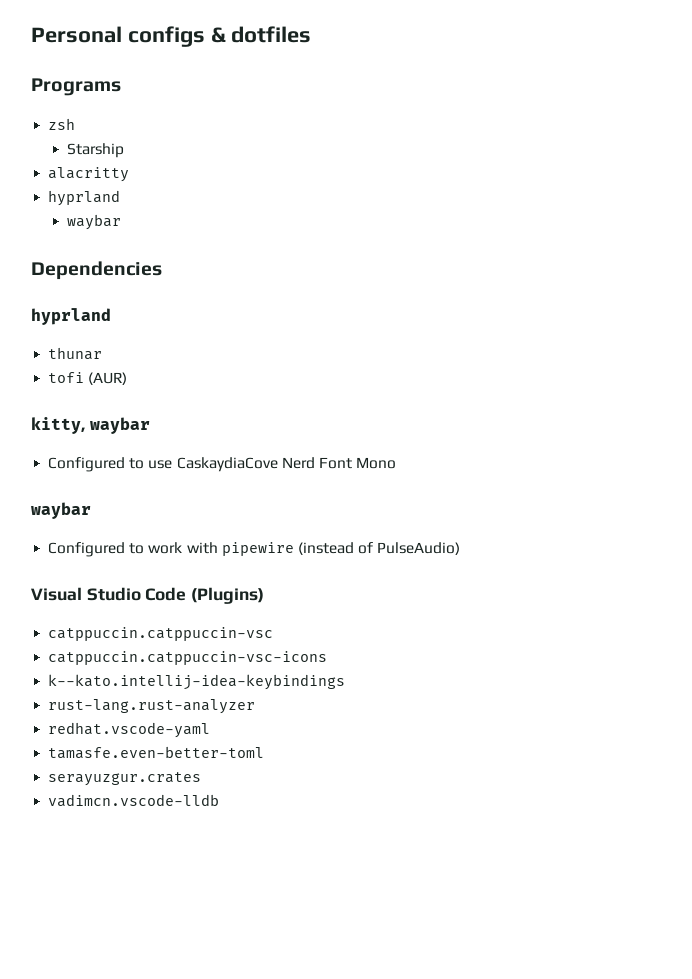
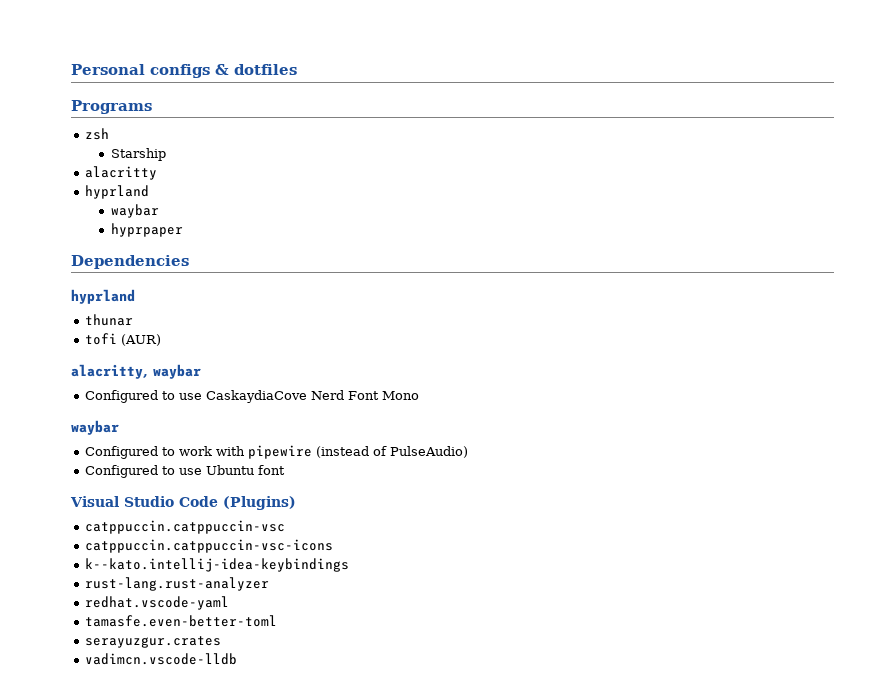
(121, 222) none -> [110,223,183,237] // hyprpaper
[31,417,85,434] kitty, -> [71,364,148,379] alacritty,
(461, 548) none -> [85,465,286,478] // Configured to use Ubuntu font

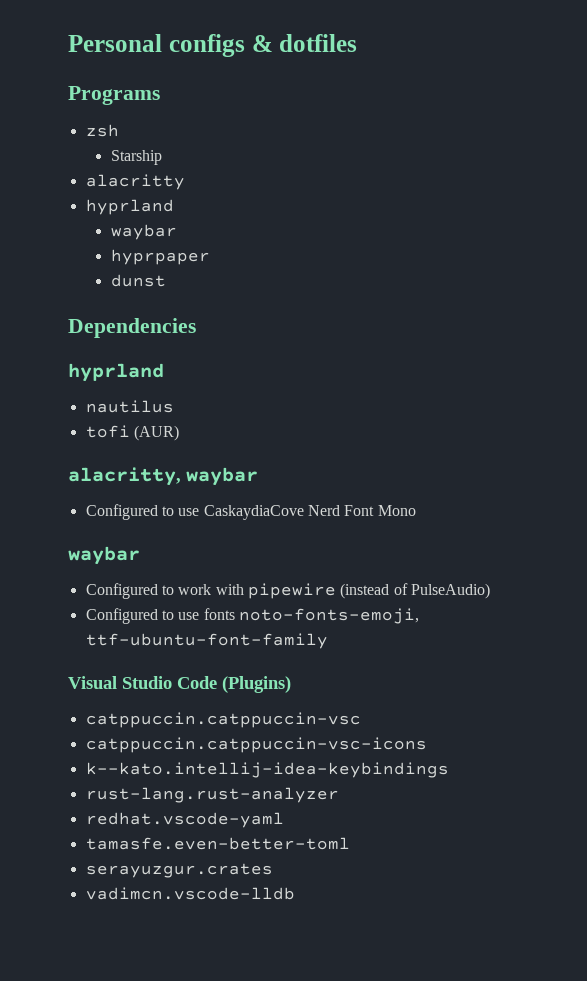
(183, 230) none -> [110,274,166,287] // dunst
[85,314,134,326] thunar -> [85,400,174,413] nautilus
[206,465,286,475] Ubuntu font -> [203,608,419,624] [85,633,328,649] fonts noto-fonts-emoji, ttf-ubuntu-font-family

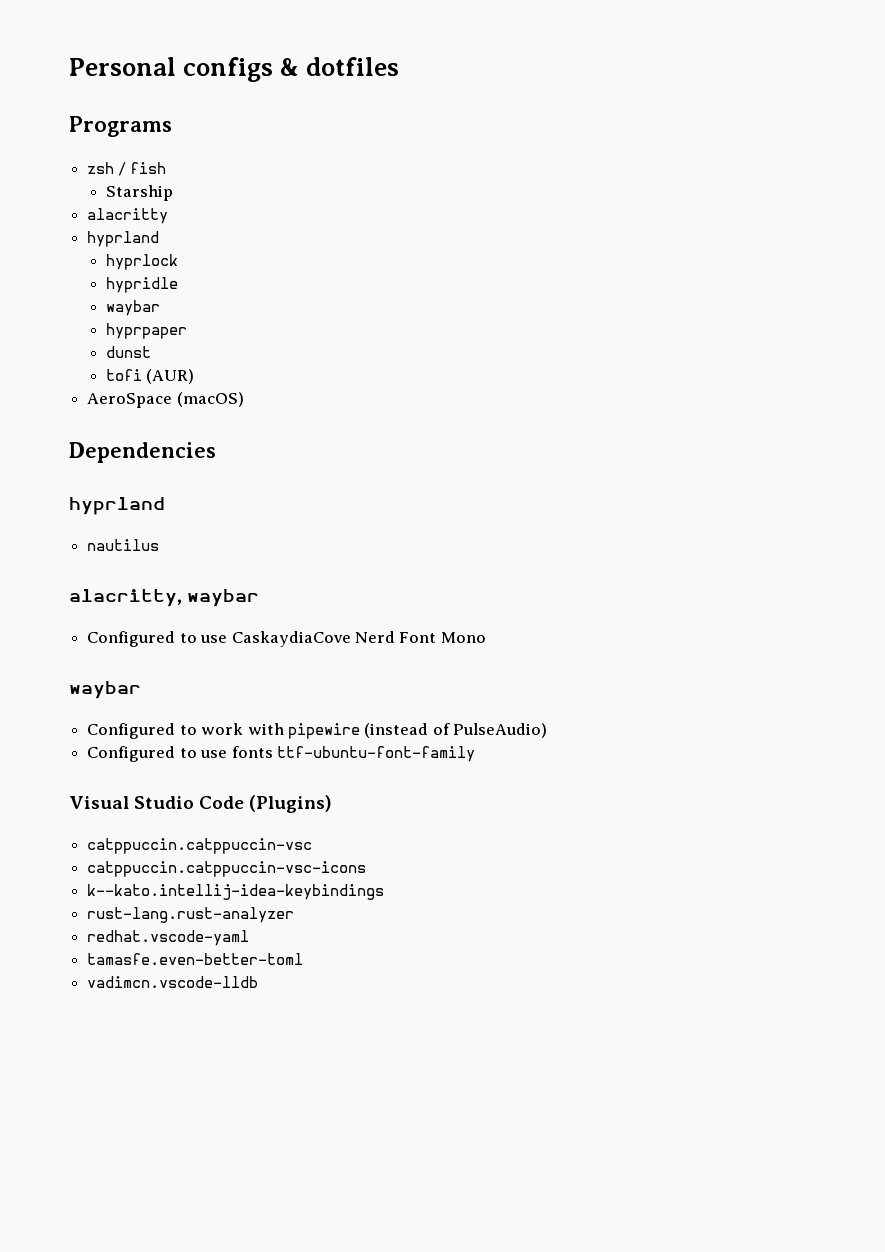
(119, 130) none -> [118,162,167,176] / fish
(174, 207) none -> [105,254,178,270] [105,277,178,293] // hyprlock // hypridle
(166, 280) none -> [105,369,195,384] [87,392,244,408] // tofi (AUR) // AeroSpace (macOS)
[85,425,179,441] // tofi (AUR) -> (160, 545) none
[238,608,419,624] noto-fonts-emoji, -> (273, 752) none
[85,863,273,878] // serayuzgur.crates -> (304, 959) none

